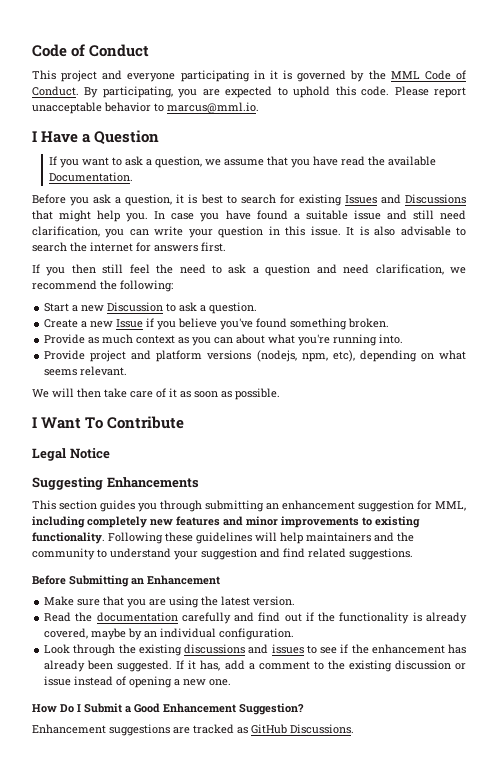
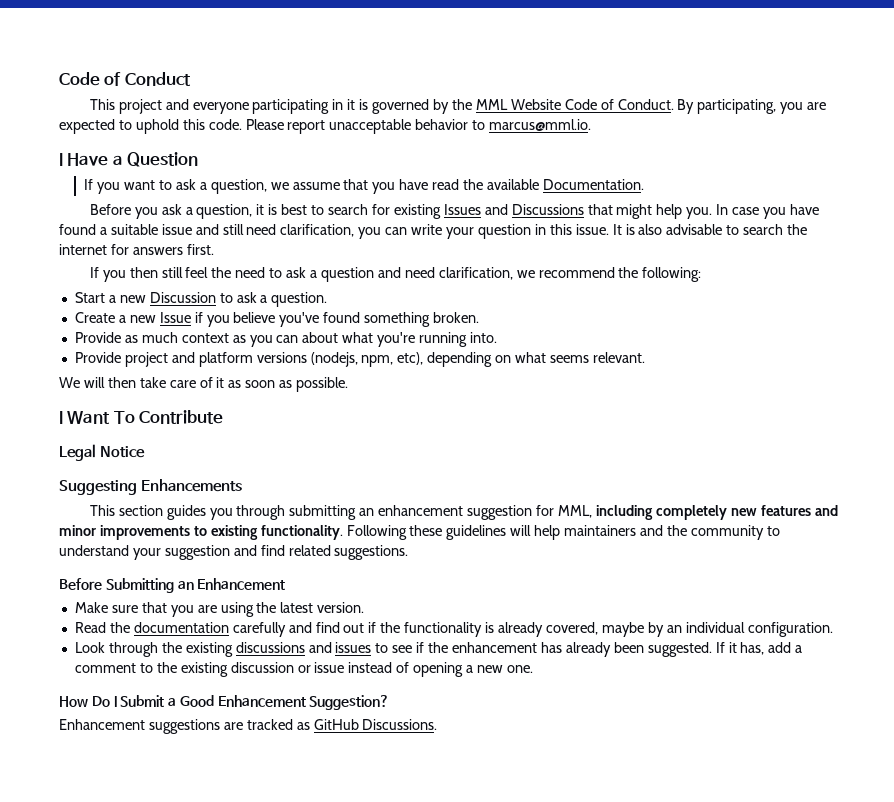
(420, 75) none -> [510,99,561,110] Website

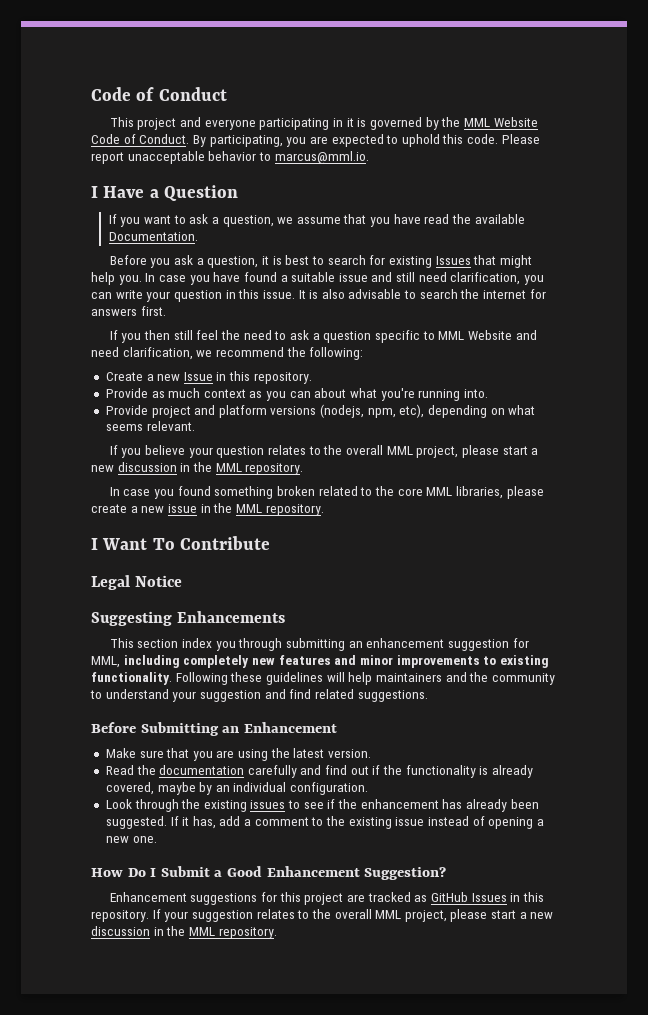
[484,204,584,215] and Discussions -> (471, 260) none
(374, 274) none -> [374,330,512,343] specific to MML Website
[74,292,328,307] [74,312,480,327] Start a new Discussion to ask a question. // Create a new Issue if you believe you've found something broken. -> [105,371,312,384] Create a new Issue in this repository.
[59,377,349,392] We will then take care of it as soon as possible. -> [109,445,539,458] [91,462,304,475] [109,486,544,499] [91,503,324,516] If you believe your question relates to the overall MML project, please start a new discussion in the MML repository. // In case you found something broken related to the core MML libraries, please create a new issue in the MML repository.
[166,505,206,520] guides -> [182,638,213,648] index
[235,642,332,653] discussions and -> (247, 806) none
[230,662,311,673] discussion or -> (392, 823) none
(220, 726) none -> [261,892,344,905] for this project
[362,719,438,730] Discussions. -> [471,892,544,902] [91,909,554,922] [91,926,277,939] Issues in this repository. If your suggestion relates to the overall MML project, please start a new discussion in the MML repository.

